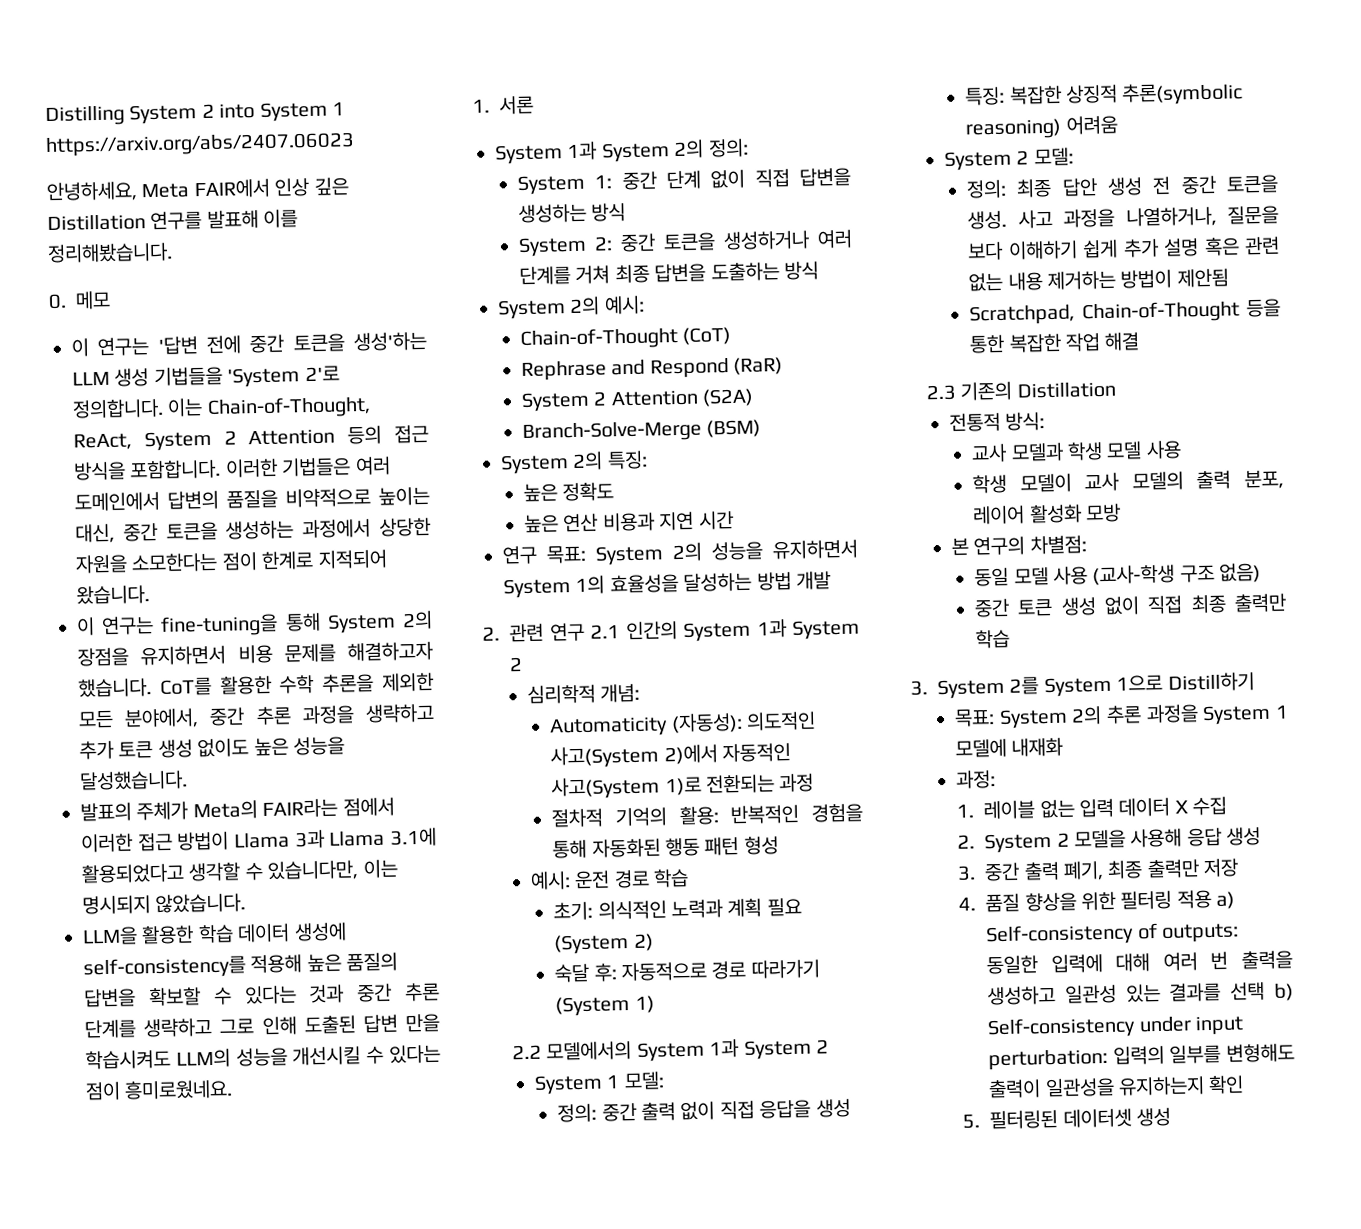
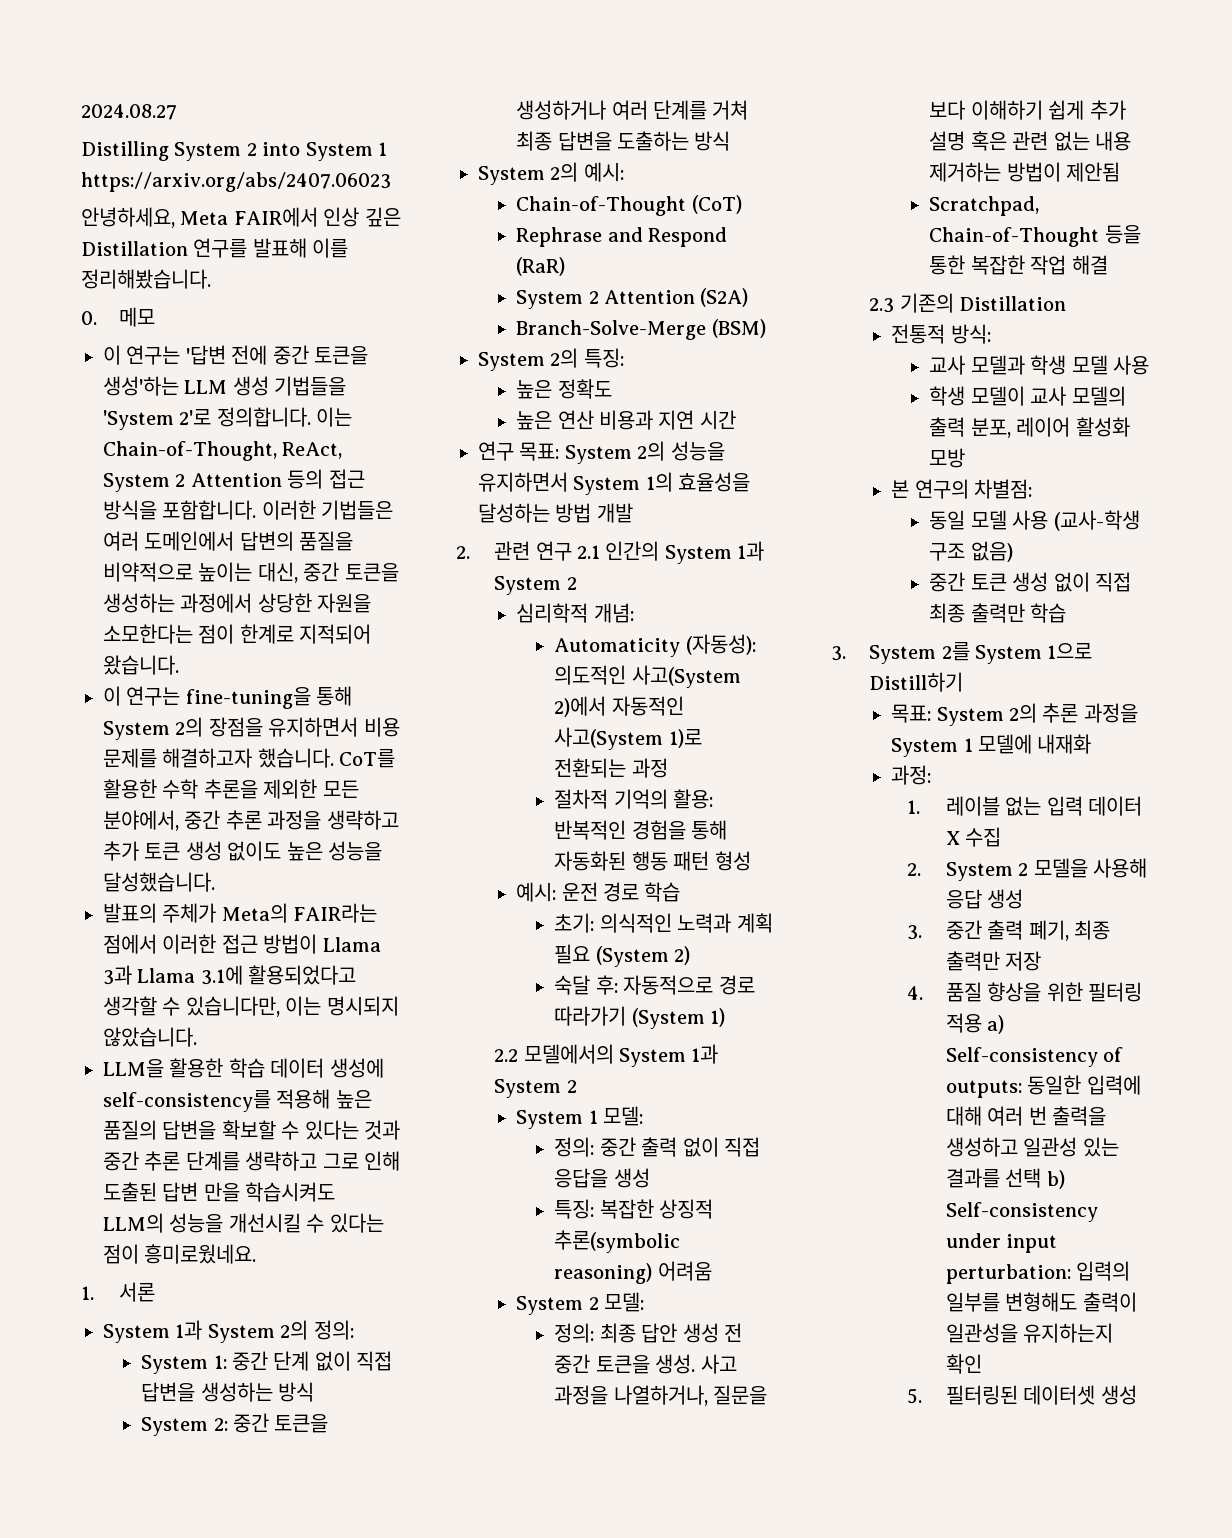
(45, 115) none -> [81,104,177,120] 2024.08.27 //

